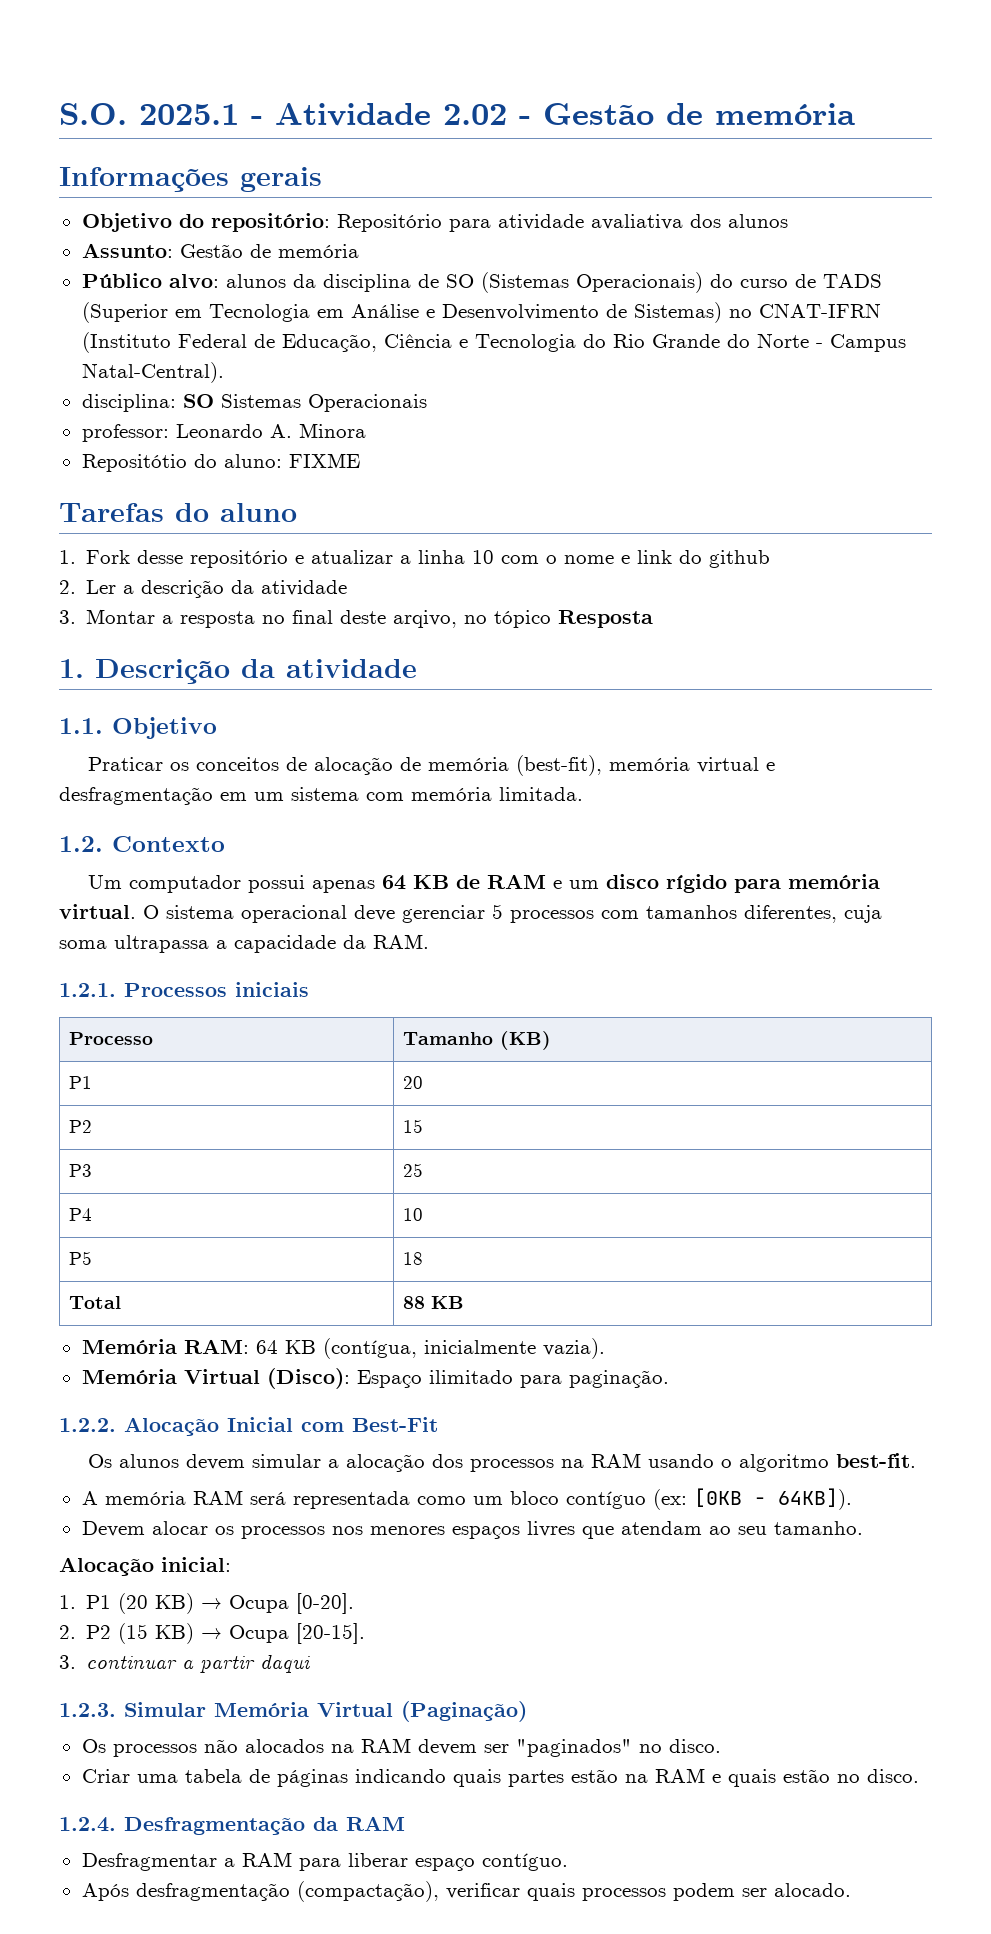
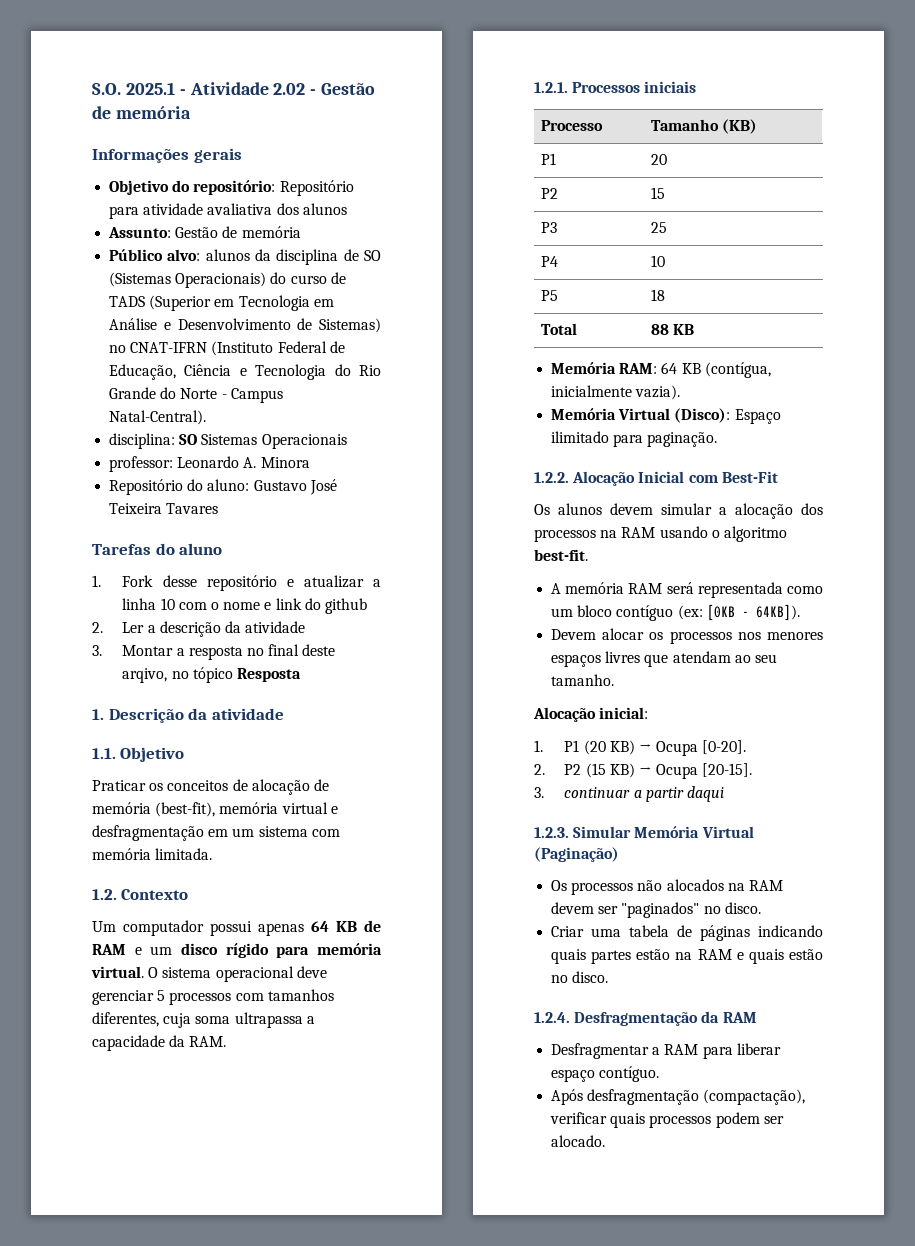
[81,454,187,472] Repositótio -> [109,479,184,495] Repositório
[288,453,360,468] FIXME -> [253,479,337,495] [109,503,219,514] Gustavo José Teixeira Tavares

